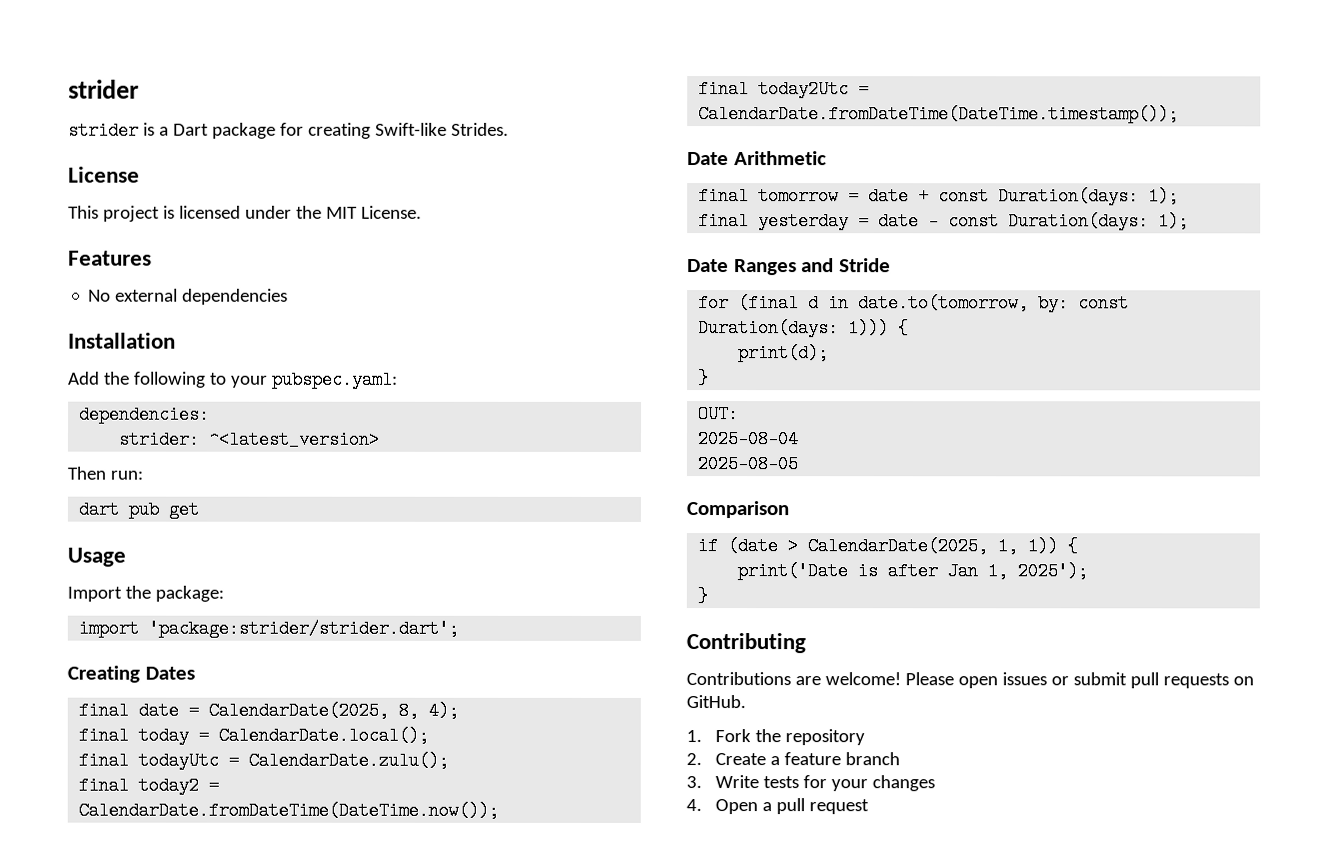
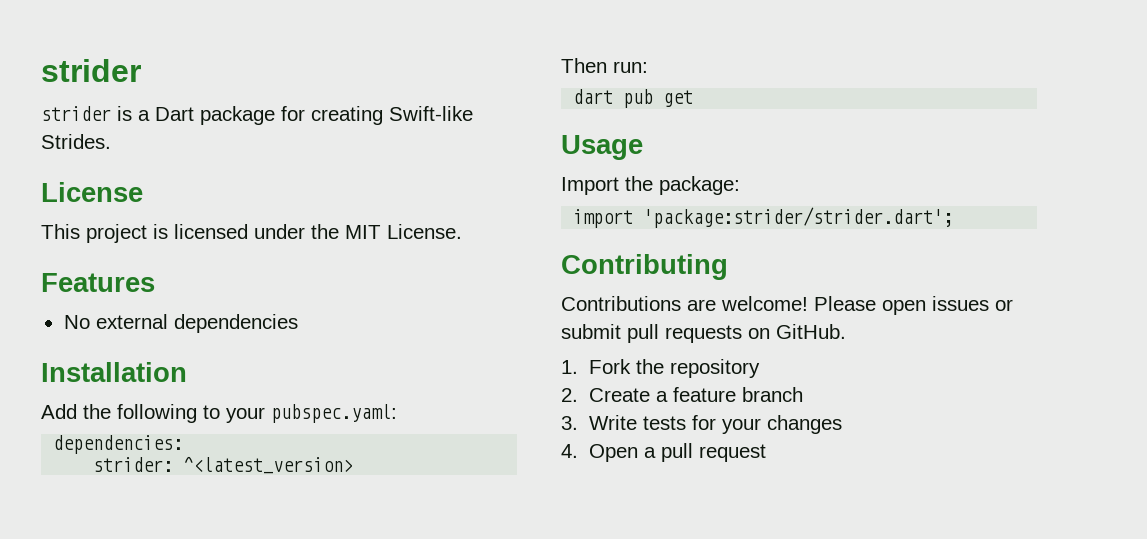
[67,665,195,683] [78,701,460,720] [78,726,430,745] [78,751,450,770] [78,776,220,795] [78,801,500,820] [698,80,870,99] [698,105,1180,124] [687,151,827,166] [698,187,1180,206] [698,212,1190,231] [687,258,891,276] [698,294,1130,313] [698,319,910,338] [738,344,830,363] [698,369,710,388] [698,405,740,424] [697,430,800,449] [697,455,799,474] [686,501,789,519] [697,537,1079,556] [737,562,1089,581] [697,587,709,606] // Creating Dates // final date = CalendarDate(2025, 8, 4); // final today = CalendarDate.local(); // final todayUtc = CalendarDate.zulu(); // final today2 = CalendarDate.fromDateTime(DateTime.now()); // final today2Utc = CalendarDate.fromDateTime(DateTime.timestamp()); // Date Arithmetic // final tomorrow = date + const Duration(days: 1); // final yesterday = date - const Duration(days: 1); // Date Ranges and Stride // for (final d in date.to(tomorrow, by: const Duration(days: 1))) { // print(d); // } // OUT: // 2025-08-04 // 2025-08-05 // Comparison // if (date > CalendarDate(2025, 1, 1)) { // print('Date is after Jan 1, 2025'); // } -> (954, 217) none

